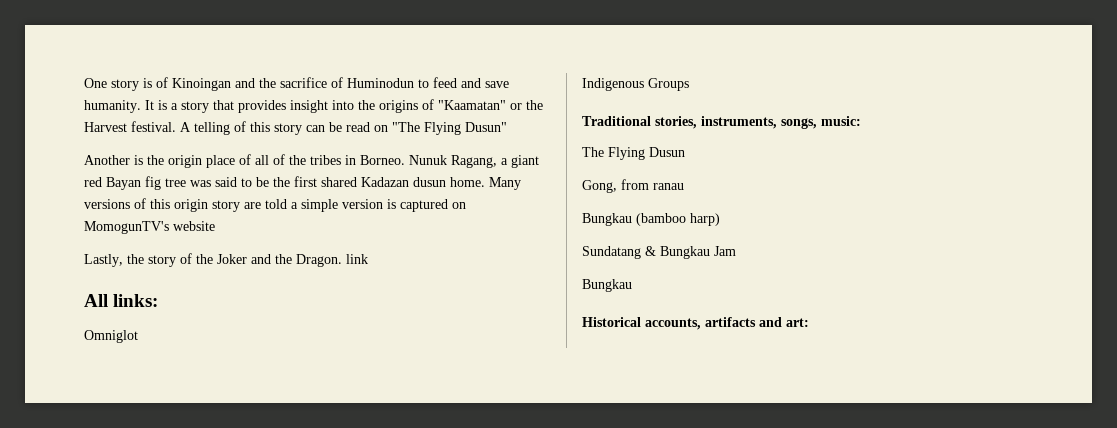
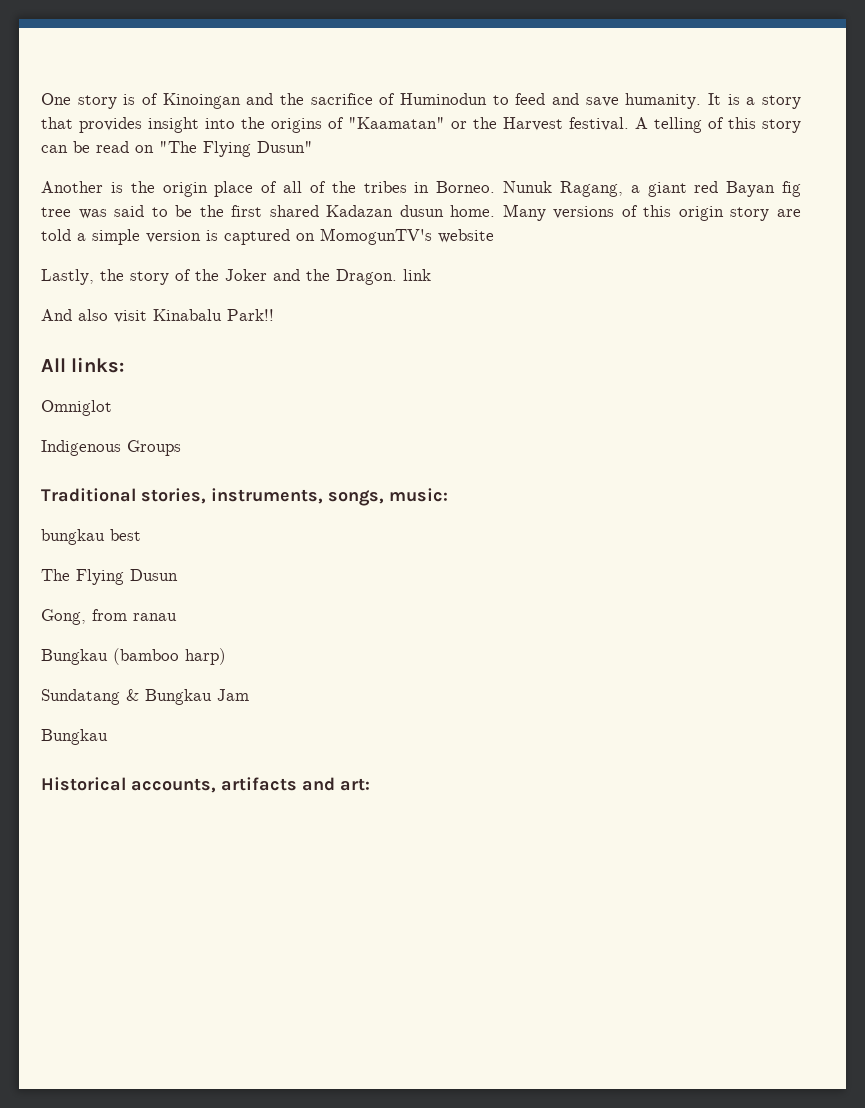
(368, 259) none -> [41,309,274,323] // And also visit Kinabalu Park!!
(861, 121) none -> [41,529,141,545] // bungkau best

